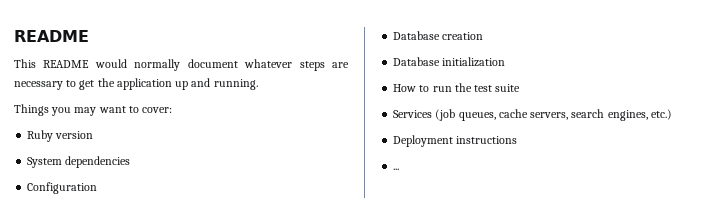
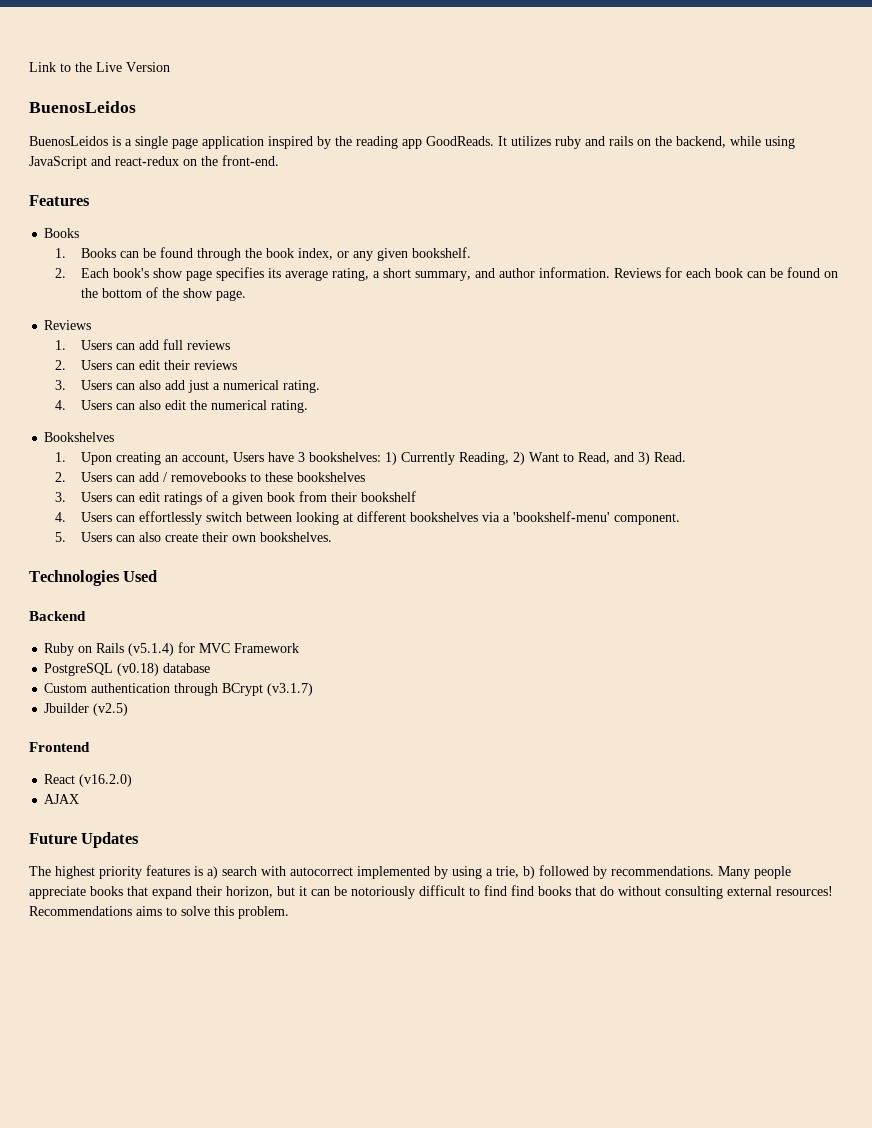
[14,30,89,42] [14,59,349,71] [14,78,258,90] [14,104,173,116] [27,130,94,142] [27,156,131,168] [27,182,98,194] [393,31,484,40] [393,57,506,67] [393,83,521,92] [393,109,672,121] [393,135,518,147] [393,168,400,170] README // This README would normally document whatever steps are necessary to get the application up and running. // Things you may want to cover: // Ruby version // System dependencies // Configuration // Database creation // Database initialization // How to run the test suite // Services (job queues, cache servers, search engines, etc.) // Deployment instructions // ... -> [29,62,170,72] [29,101,136,113] [29,136,795,149] [29,155,279,169] [29,195,90,206] [44,228,80,238] [54,247,471,261] [54,267,838,281] [80,287,246,301] [44,320,92,330] [54,339,230,350] [54,360,237,370] [54,380,320,393] [54,400,308,413] [44,432,115,442] [54,452,686,465] [54,472,365,482] [54,491,416,505] [54,511,680,525] [54,532,332,542] [29,570,158,586] [29,611,86,621] [44,642,300,656] [44,663,211,676] [44,683,314,696] [44,703,129,716] [29,742,90,752] [44,774,133,787] [44,794,80,804] [29,832,140,848] [29,865,791,879] [29,885,833,899] [29,906,289,919] Link to the Live Version // BuenosLeidos // BuenosLeidos is a single page application inspired by the reading app GoodReads. It utilizes ruby and rails on the backend, while using JavaScript and react-redux on the front-end. // Features // Books // 1. Books can be found through the book index, or any given bookshelf. // 2. Each book's show page specifies its average rating, a short summary, and author information. Reviews for each book can be found on the bottom of the show page. // Reviews // 1. Users can add full reviews // 2. Users can edit their reviews // 3. Users can also add just a numerical rating. // 4. Users can also edit the numerical rating. // Bookshelves // 1. Upon creating an account, Users have 3 bookshelves: 1) Currently Reading, 2) Want to Read, and 3) Read. // 2. Users can add / removebooks to these bookshelves // 3. Users can edit ratings of a given book from their bookshelf // 4. Users can effortlessly switch between looking at different bookshelves via a 'bookshelf-menu' component. // 5. Users can also create their own bookshelves. // Technologies Used // Backend // Ruby on Rails (v5.1.4) for MVC Framework // PostgreSQL (v0.18) database // Custom authentication through BCrypt (v3.1.7) // Jbuilder (v2.5) // Frontend // React (v16.2.0) // AJAX // Future Updates // The highest priority features is a) search with autocorrect implemented by using a trie, b) followed by recommendations. Many people appreciate books that expand their horizon, but it can be notoriously difficult to find find books that do without consulting external resources! Recommendations aims to solve this problem.

